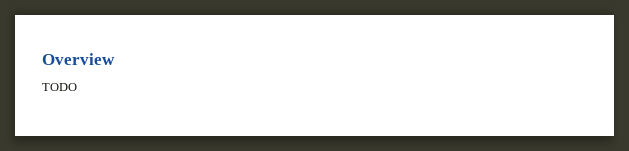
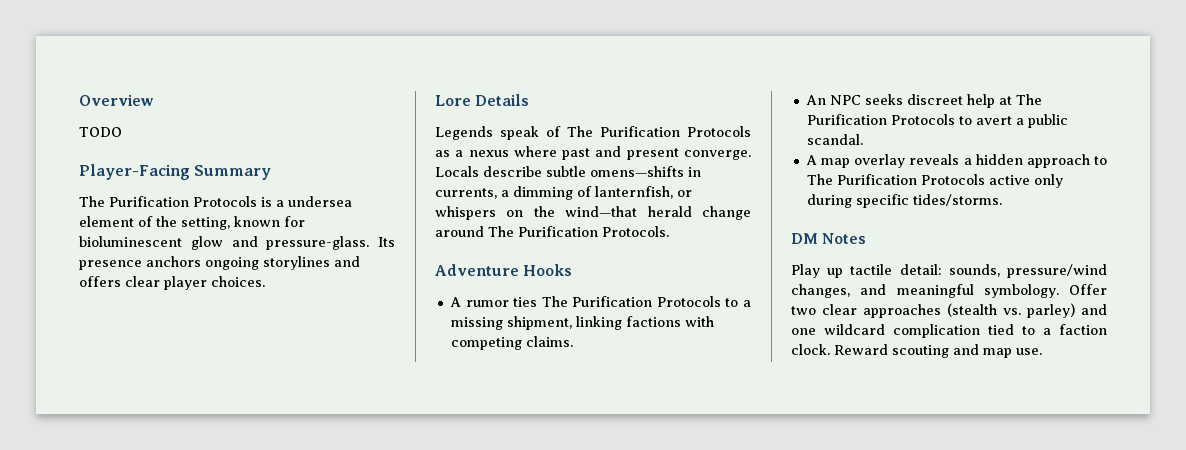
(77, 87) none -> [79,164,272,180] [79,196,352,207] [79,216,305,230] [79,236,395,250] [79,256,360,270] [79,276,265,290] [435,94,530,106] [435,126,751,140] [435,146,751,160] [435,166,701,177] [435,186,692,200] [435,206,751,220] [435,226,669,237] [435,264,573,276] [449,296,751,307] [450,316,714,330] [450,336,573,350] [805,94,1042,108] [806,114,1068,128] [806,134,863,145] [805,154,1107,168] [806,174,1063,188] [806,194,1002,208] [791,233,867,244] [791,264,1107,278] [791,284,1107,298] [791,303,1107,318] [791,324,1107,338] [791,344,1042,358] // Player-Facing Summary // The Purification Protocols is a undersea element of the setting, known for bioluminescent glow and pressure-glass. Its presence anchors ongoing storylines and offers clear player choices. // Lore Details // Legends speak of The Purification Protocols as a nexus where past and present converge. Locals describe subtle omens—shifts in currents, a dimming of lanternfish, or whispers on the wind—that herald change around The Purification Protocols. // Adventure Hooks // A rumor ties The Purification Protocols to a missing shipment, linking factions with competing claims. // An NPC seeks discreet help at The Purification Protocols to avert a public scandal. // A map overlay reveals a hidden approach to The Purification Protocols active only during specific tides/storms. // DM Notes // Play up tactile detail: sounds, pressure/wind changes, and meaningful symbology. Offer two clear approaches (stealth vs. parley) and one wildcard complication tied to a faction clock. Reward scouting and map use.

